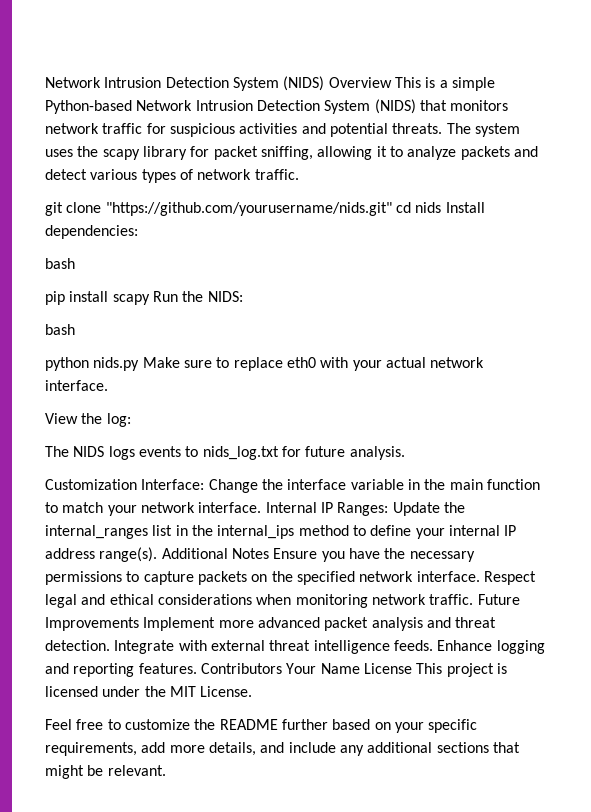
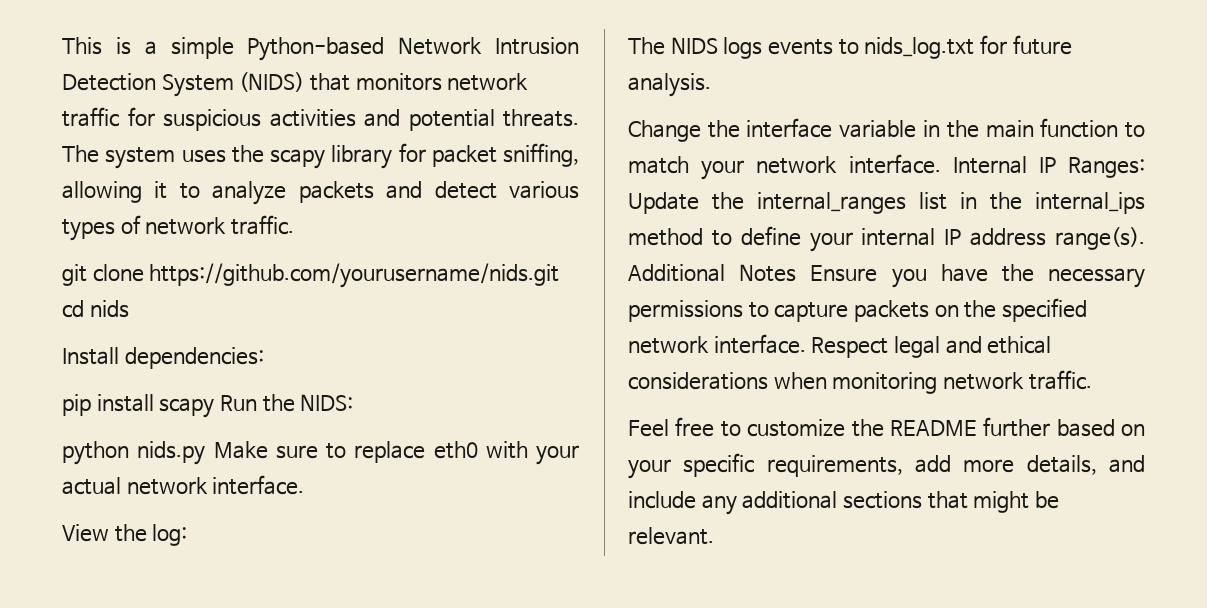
[45,76,392,91] Network Intrusion Detection System (NIDS) Overview -> (62, 46) none
[105,202,392,216] "https://github.com/yourusername/nids.git" -> [149,263,560,288] https://github.com/yourusername/nids.git
(442, 207) none -> (129, 309) //
[45,258,75,269] // bash -> (264, 358) none
[45,324,75,335] // bash -> (354, 402) none
[45,479,205,490] Customization Interface: -> (711, 85) none
[477,594,520,605] [45,617,497,631] [45,640,545,654] [45,663,507,677] [45,686,253,697] Future Improvements Implement more advanced packet analysis and threat detection. Integrate with external threat intelligence feeds. Enhance logging and reporting features. Contributors Your Name License This project is licensed under the MIT License. -> (1092, 380) none

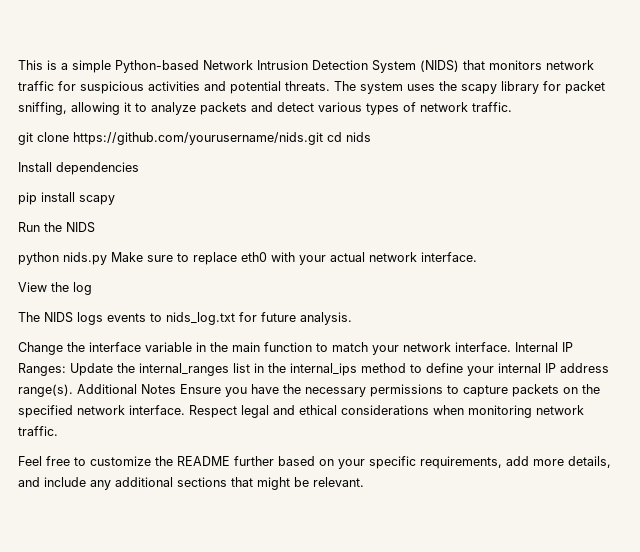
[124,347,264,369] dependencies: -> [56,162,139,175] dependencies
(215, 408) none -> (115, 200) //
[300,394,354,411] NIDS: -> [66,222,95,233] NIDS
[152,524,188,546] log: -> [73,282,92,295] log

